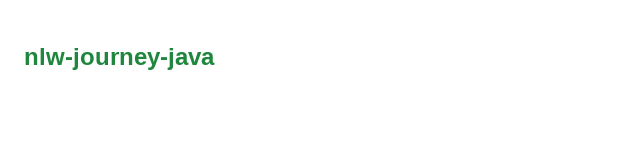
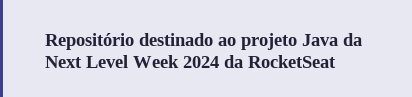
[24,48,215,70] nlw-journey-java -> [45,33,362,50] [45,55,336,68] Repositório destinado ao projeto Java da Next Level Week 2024 da RocketSeat

